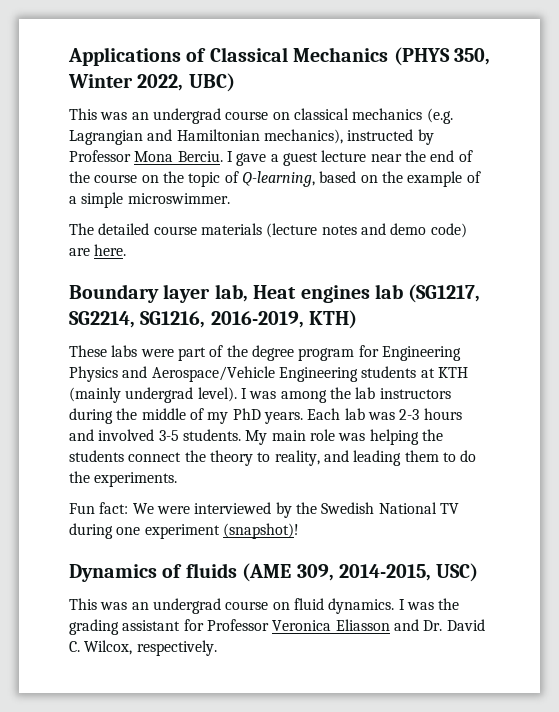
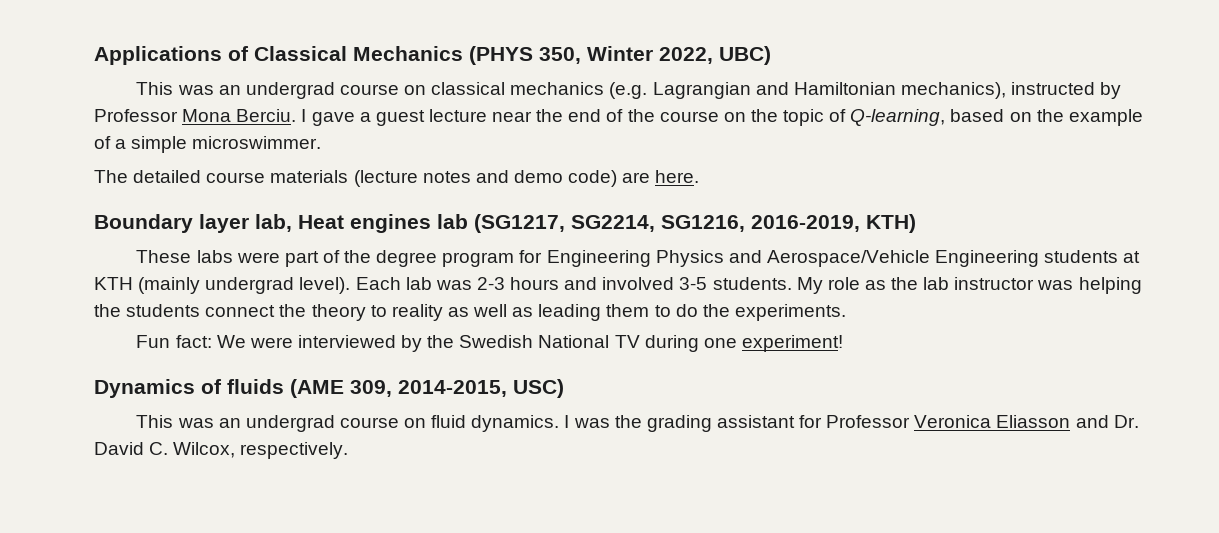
[240,387,451,403] [69,408,303,424] I was among the lab instructors during the middle of my PhD years. -> (351, 285) none
[271,429,335,441] main role -> [827,277,1035,290] role as the lab instructor
[274,450,349,466] reality, and -> [391,304,534,321] reality as well as
[144,523,299,539] experiment (snapshot)! -> [741,335,843,352] experiment!

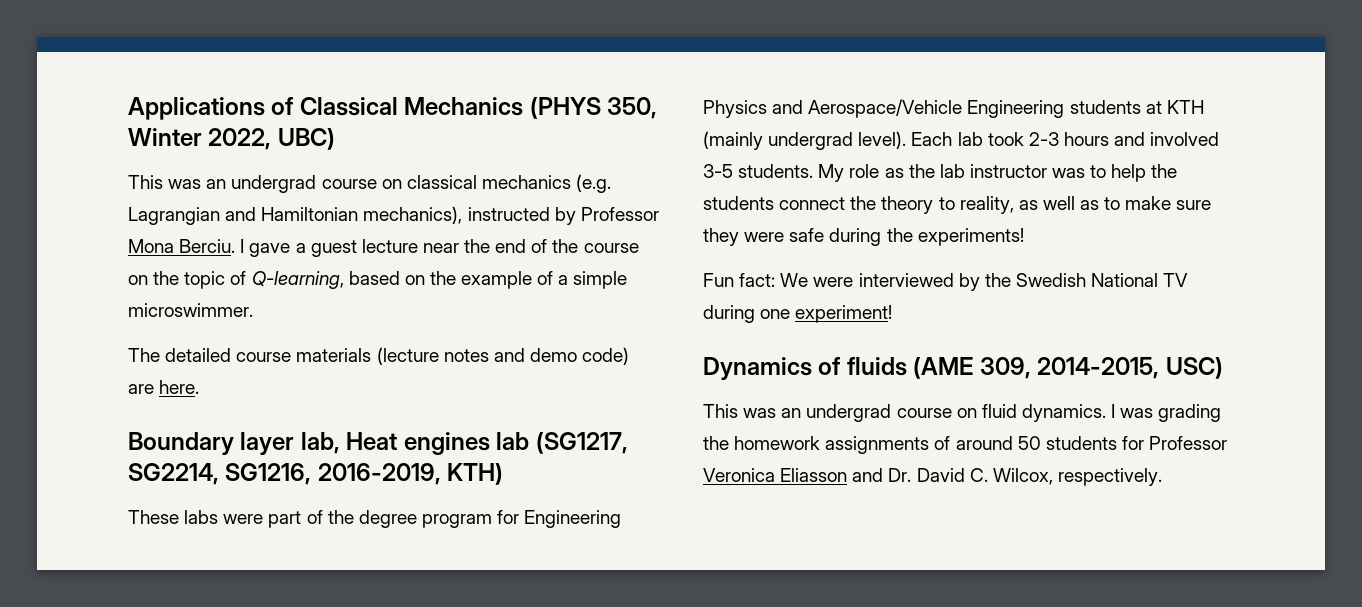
[435,280,472,290] was -> [987,132,1024,146] took
[1078,277,1142,294] helping -> [1090,164,1147,182] to help
[391,304,443,321] reality -> [959,196,1014,214] reality,
[538,304,846,321] leading them to do the experiments. -> [1104,196,1212,210] [703,228,1024,246] to make sure they were safe during the experiments!
[614,415,795,432] the grading assistant -> [1158,404,1222,422] [703,436,1117,454] grading the homework assignments of around 50 students

